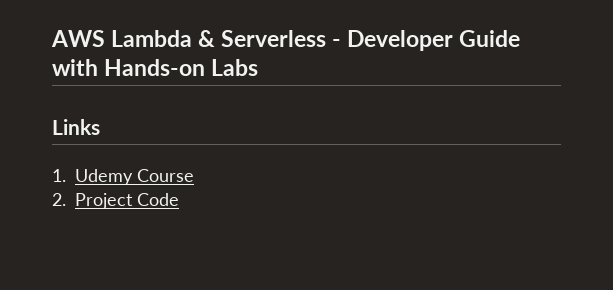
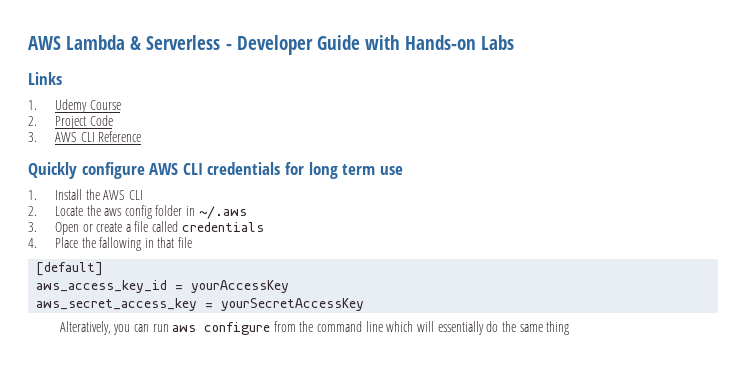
(179, 199) none -> [28,131,142,142] [28,162,403,179] [28,189,143,200] [28,205,247,219] [28,221,264,235] [28,237,193,251] [36,262,104,276] [36,280,290,293] [36,298,365,311] [59,321,570,335] // 3. AWS CLI Reference // Quickly configure AWS CLI credentials for long term use // 1. Install the AWS CLI // 2. Locate the aws config folder in ~/.aws // 3. Open or create a file called credentials // 4. Place the fallowing in that file // [default] // aws_access_key_id = yourAccessKey // aws_secret_access_key = yourSecretAccessKey // Alteratively, you can run aws configure from the command line which will essentially do the same thing

